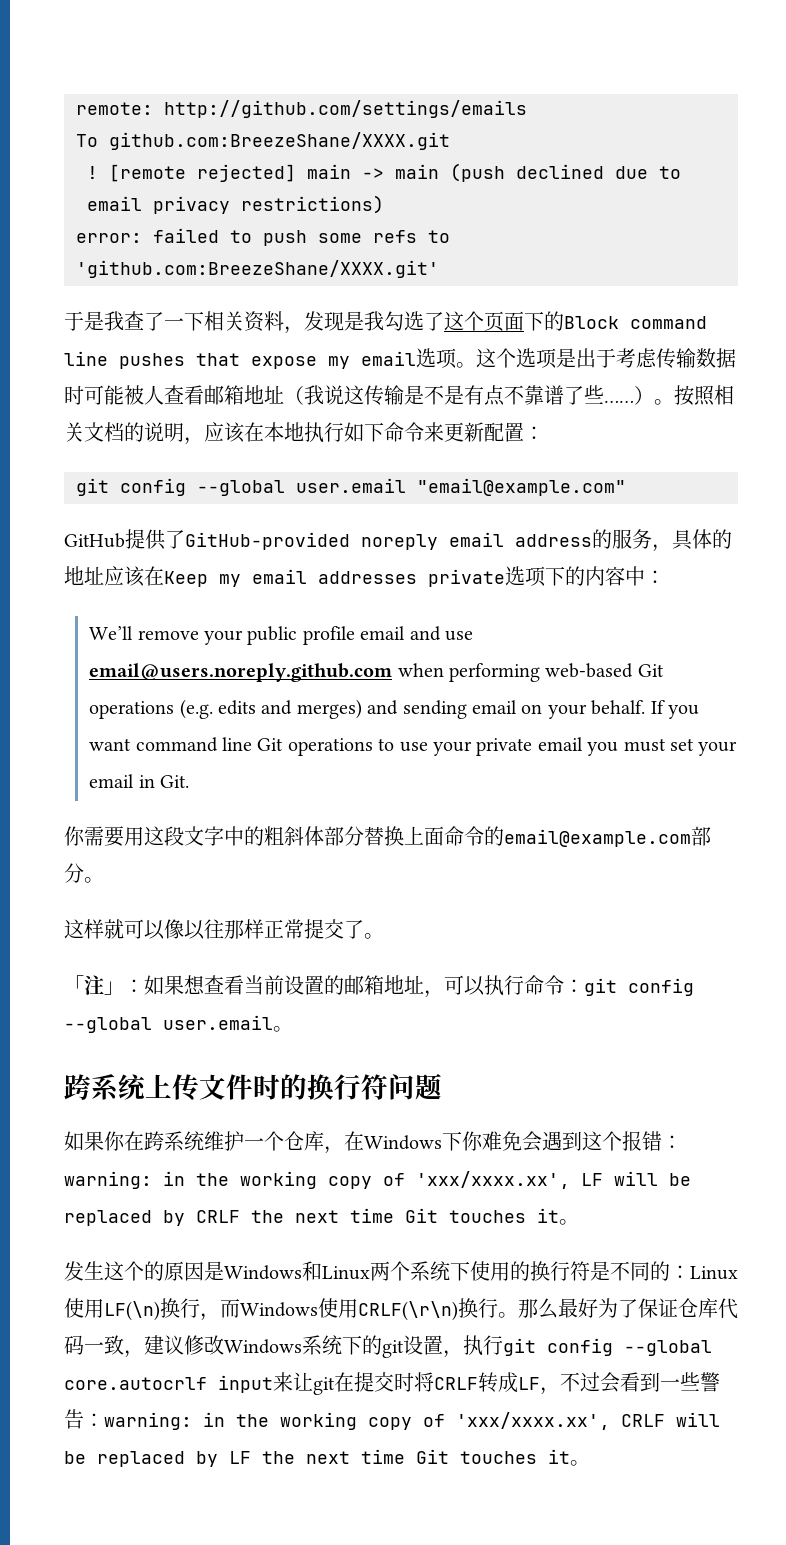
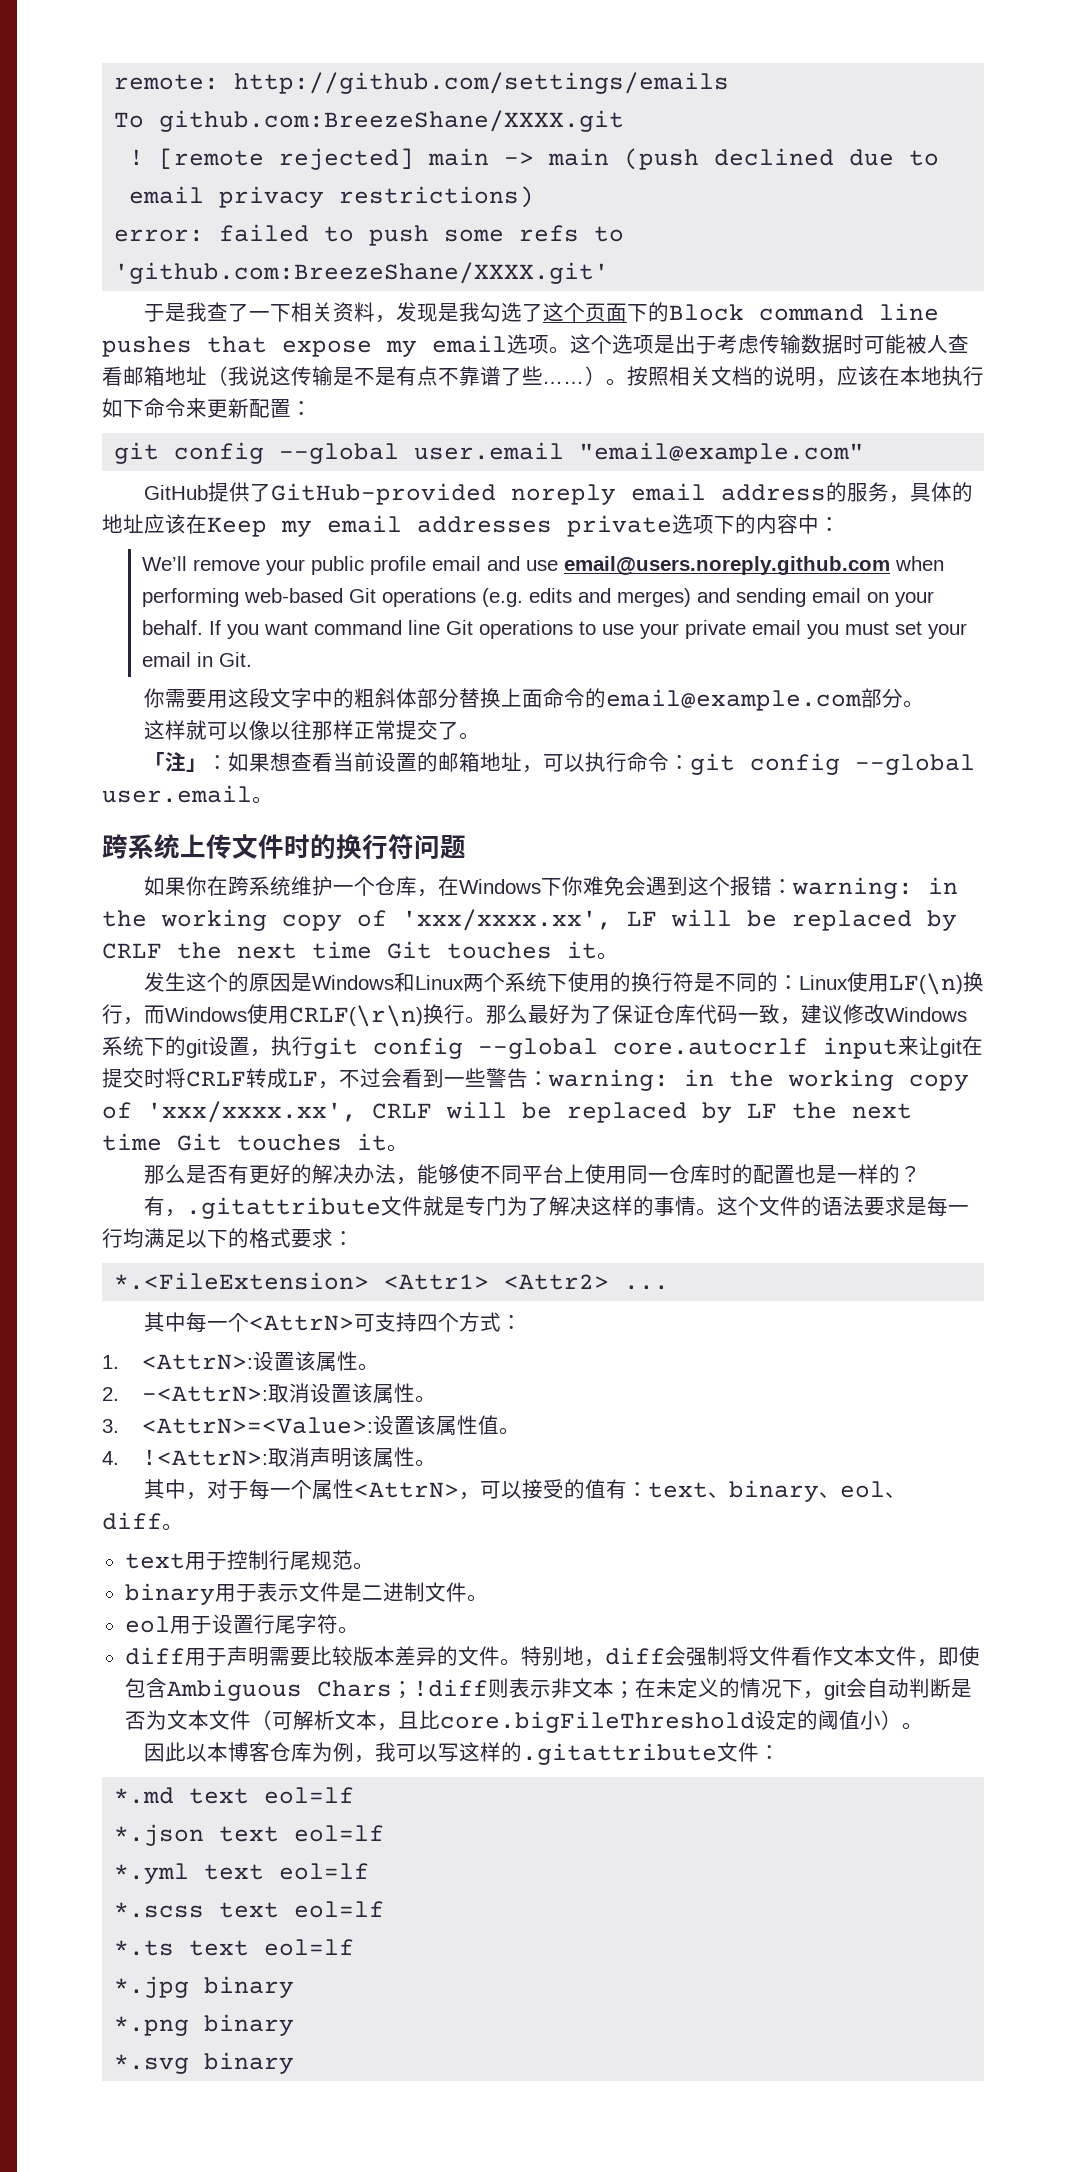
(590, 1463) none -> [143,1164,921,1185] [143,1196,969,1219] [102,1228,354,1248] [114,1272,670,1290] [143,1312,522,1333] [102,1351,380,1372] [102,1383,437,1404] [102,1415,521,1436] [102,1447,437,1468] [143,1479,906,1502] [102,1512,183,1531] [124,1550,374,1570] [124,1582,488,1605] [124,1614,359,1634] [124,1646,980,1667] [124,1678,972,1701] [124,1710,923,1733] [143,1742,780,1765] [114,1787,355,1804] [114,1824,385,1846] [114,1863,370,1884] [114,1901,385,1918] [114,1939,355,1956] [114,1976,295,1998] [114,2014,295,2036] [114,2052,295,2074] // 那么是否有更好的解决办法，能够使不同平台上使用同一仓库时的配置也是一样的？ // 有，.gitattribute文件就是专门为了解决这样的事情。这个文件的语法要求是每一行均满足以下的格式要求： // *.<FileExtension> <Attr1> <Attr2> ... // 其中每一个<AttrN>可支持四个方式： // 1. <AttrN>:设置该属性。 // 2. -<AttrN>:取消设置该属性。 // 3. <AttrN>=<Value>:设置该属性值。 // 4. !<AttrN>:取消声明该属性。 // 其中，对于每一个属性<AttrN>，可以接受的值有：text、binary、eol、diff。 // text用于控制行尾规范。 // binary用于表示文件是二进制文件。 // eol用于设置行尾字符。 // diff用于声明需要比较版本差异的文件。特别地，diff会强制将文件看作文本文件，即使包含Ambiguous Chars；!diff则表示非文本；在未定义的情况下，git会自动判断是否为文本文件（可解析文本，且比core.bigFileThreshold设定的阈值小）。 // 因此以本博客仓库为例，我可以写这样的.gitattribute文件： // *.md text eol=lf // *.json text eol=lf // *.yml text eol=lf // *.scss text eol=lf // *.ts text eol=lf // *.jpg binary // *.png binary // *.svg binary

